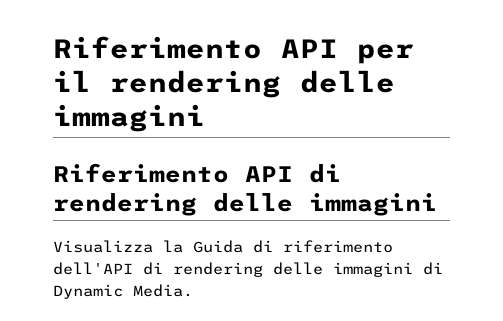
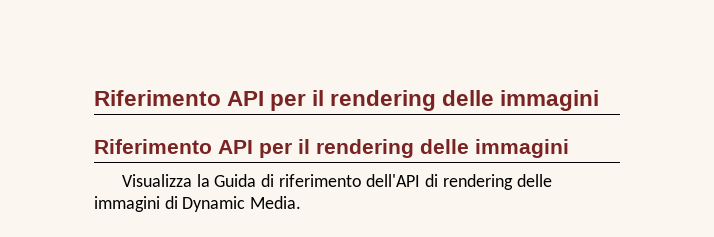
[309,164,341,183] di -> [259,139,310,158] per il

